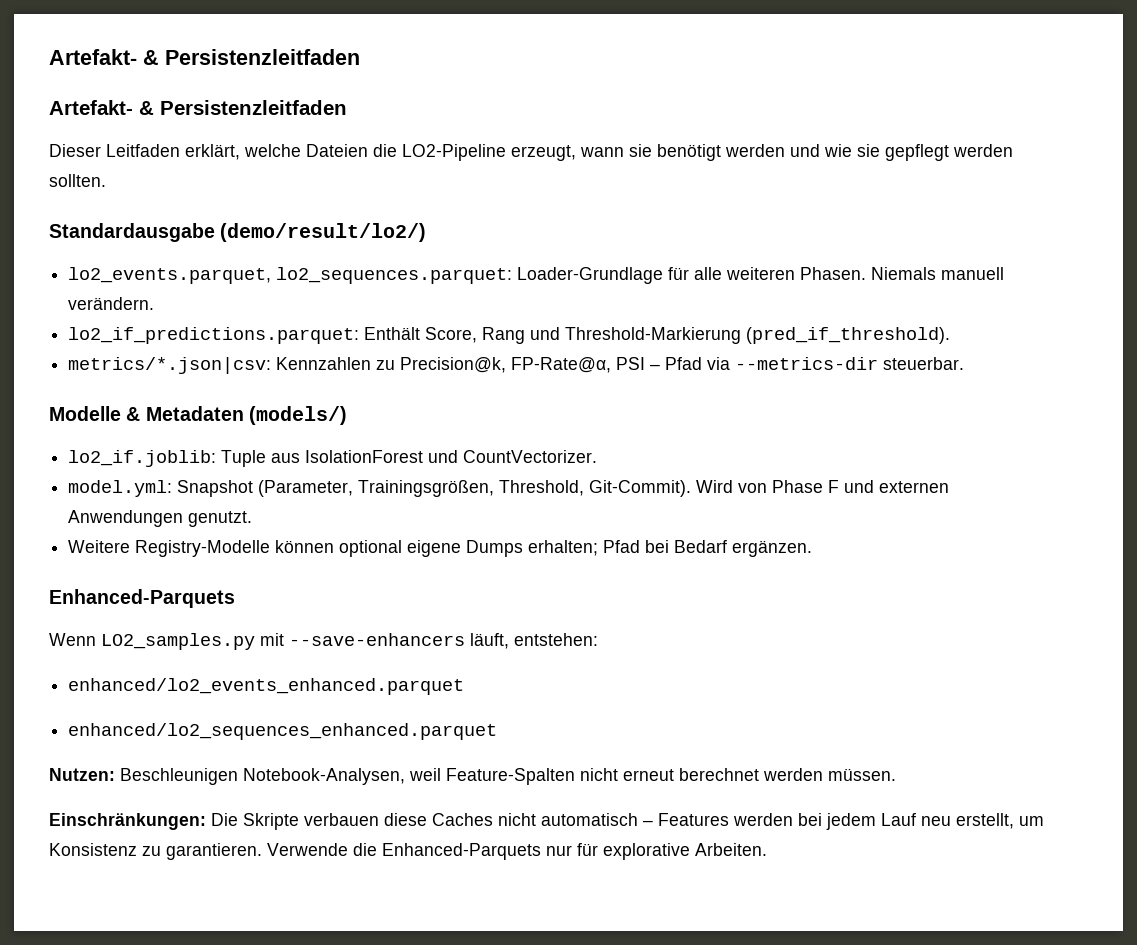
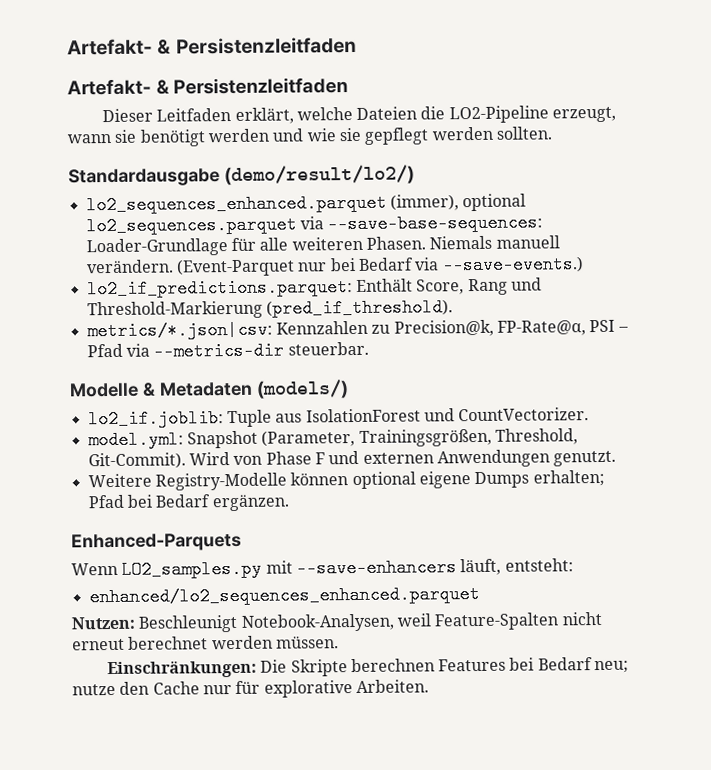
[68,267,513,284] lo2_events.parquet, lo2_sequences.parquet: -> [85,193,527,215] [85,213,544,236] lo2_sequences_enhanced.parquet (immer), optional lo2_sequences.parquet via --save-base-sequences:
(155, 303) none -> [175,255,584,277] (Event-Parquet nur bei Bedarf via --save-events.)
[514,633,598,646] [68,678,465,695] entstehen: // enhanced/lo2_events_enhanced.parquet -> [504,558,574,572] entsteht:
[120,768,238,785] Beschleunigen -> [138,614,239,633] Beschleunigt
[304,813,1044,830] [49,843,541,860] verbauen diese Caches nicht automatisch – Features werden bei jedem Lauf neu erstellt, um Konsistenz zu garantieren. Verwende die Enhanced-Parquets -> [350,657,630,674] [72,681,200,696] berechnen Features bei Bedarf neu; nutze den Cache

